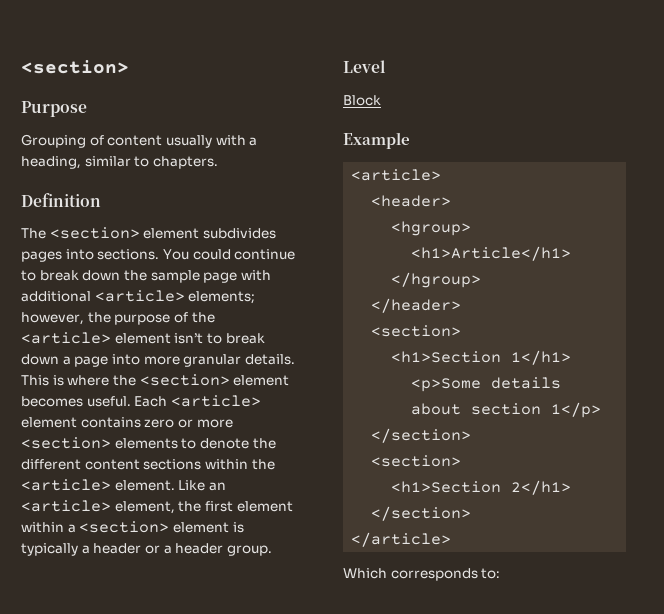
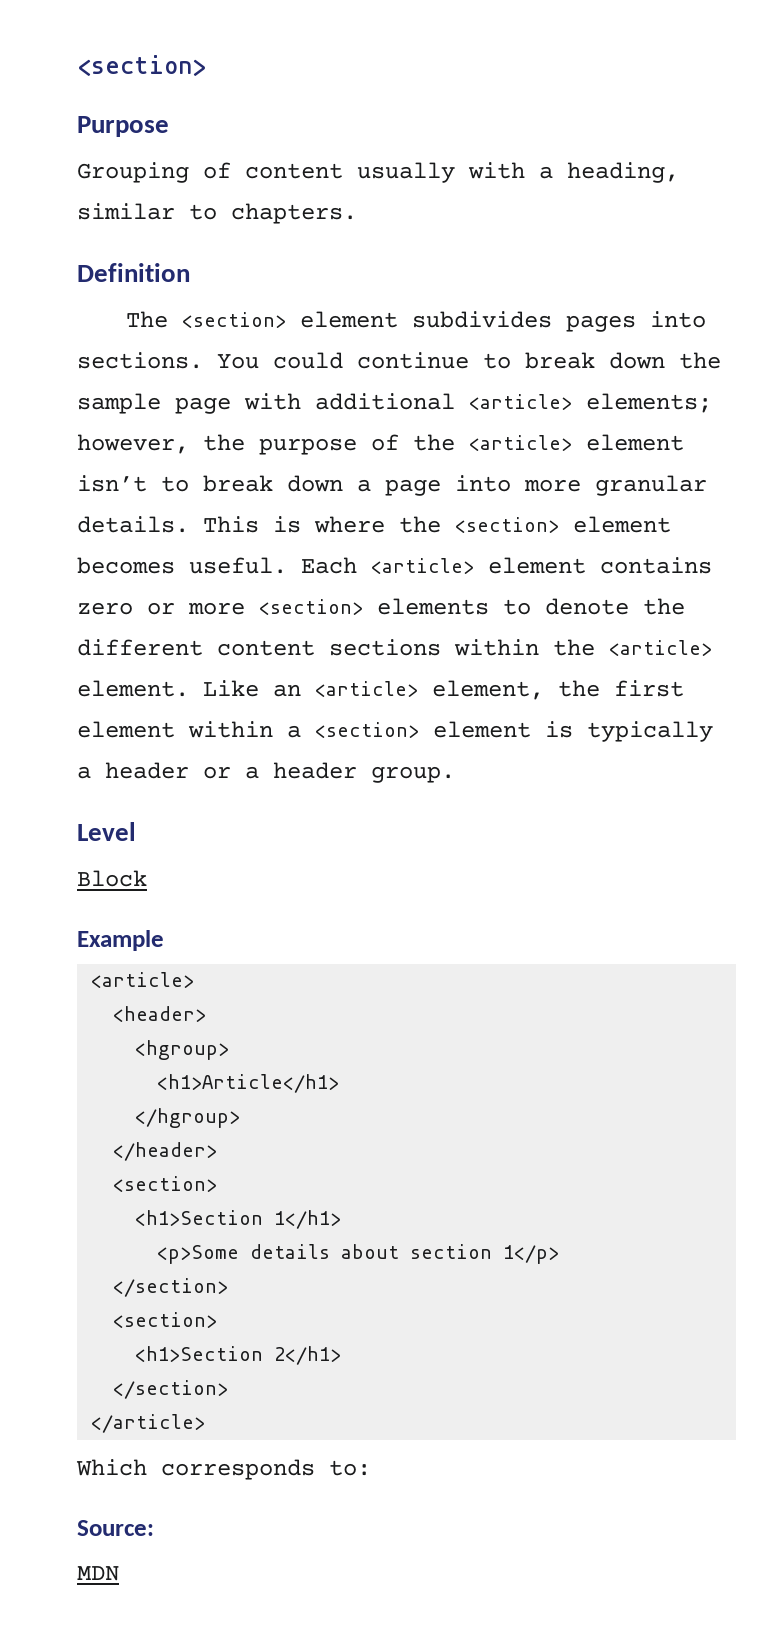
(501, 573) none -> [77,1520,154,1536] [77,1566,119,1581] // Source: // MDN

